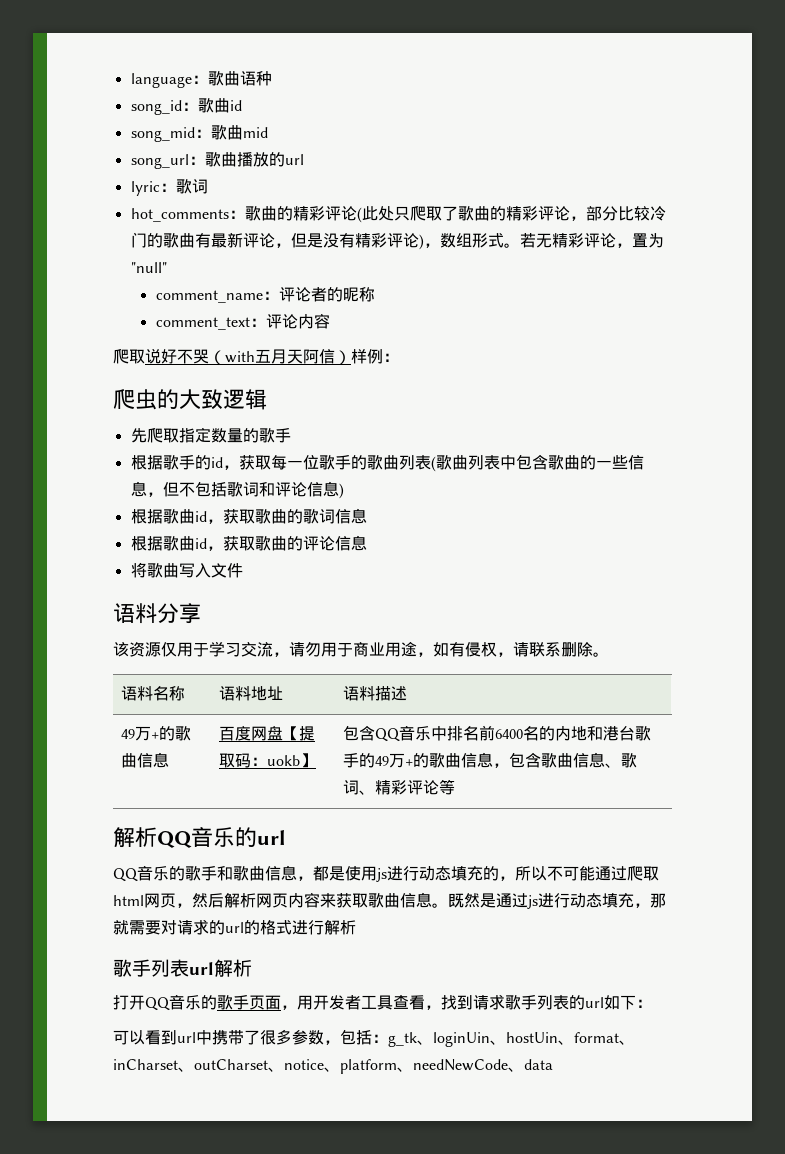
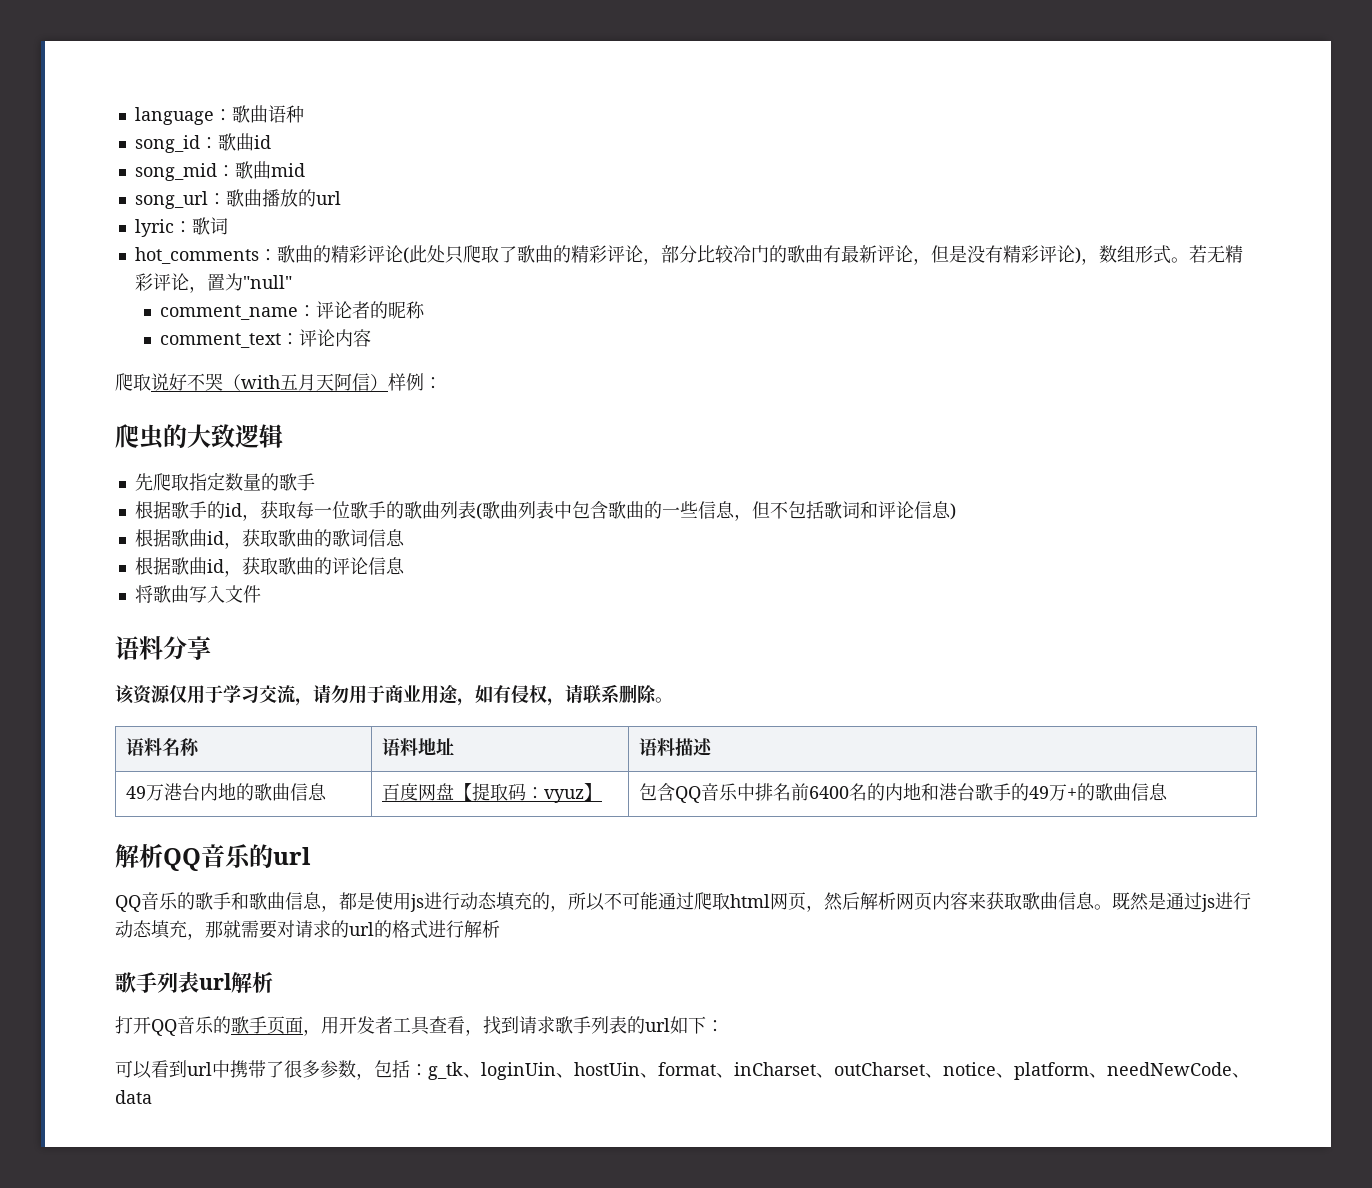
[150,732,159,739] + -> [164,783,237,801] 港台内地
[266,755,300,766] uokb -> [544,789,585,803] vyuz
[492,752,637,768] [342,779,455,795] ，包含歌曲信息、歌词、精彩评论等 -> (1169, 792) none

